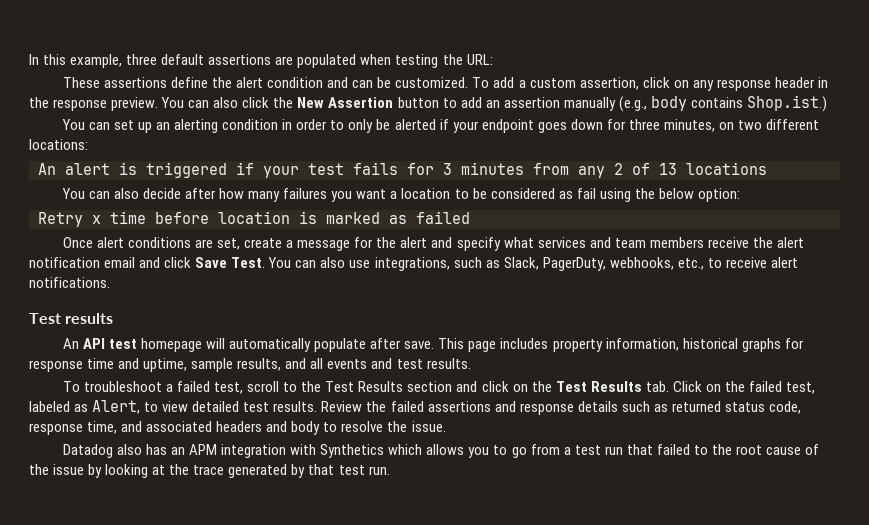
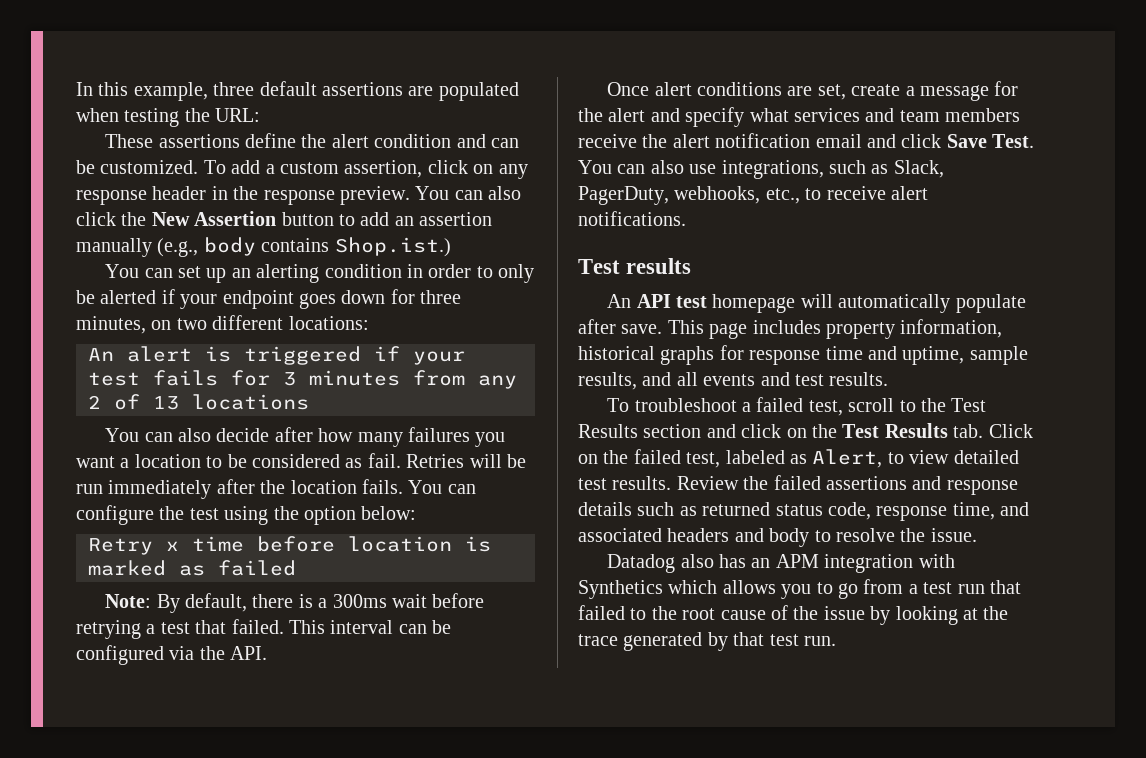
[576,188,740,202] fail using the below option: -> [367,453,526,468] [76,479,476,499] [76,505,417,525] fail. Retries will be run immediately after the location fails. You can configure the test using the option below:
(470, 217) none -> [105,593,485,613] [76,619,452,639] [76,645,268,665] // Note: By default, there is a 300ms wait before retrying a test that failed. This interval can be configured via the API.

